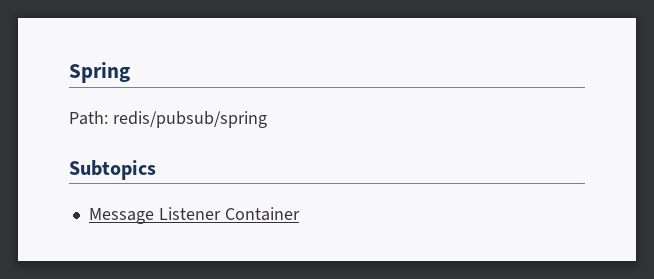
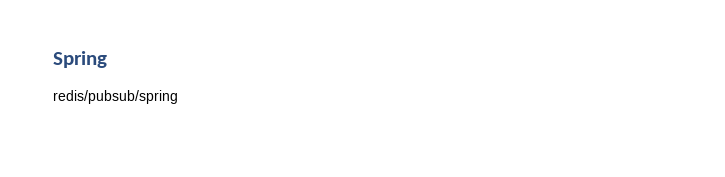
[69,111,108,125] Path: -> (107, 59) none
[69,160,156,180] [88,207,300,224] // Subtopics // Message Listener Container -> (178, 97) none

